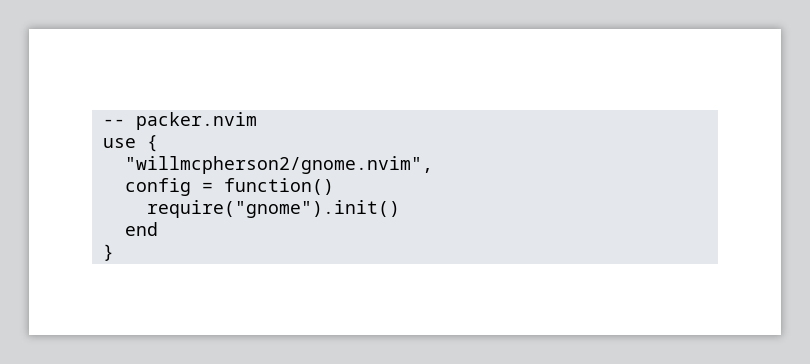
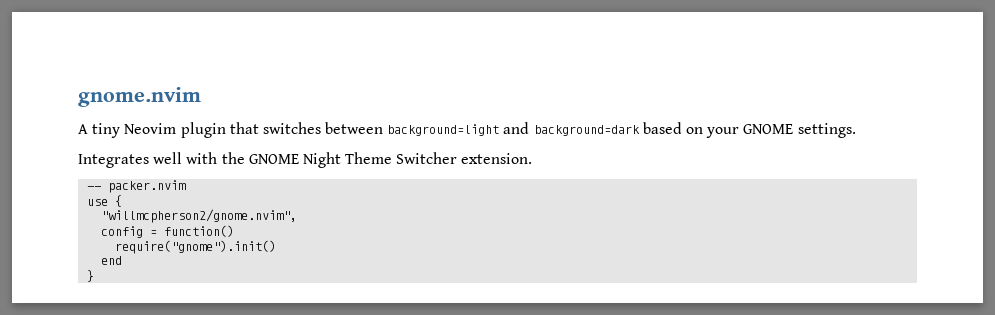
(102, 122) none -> [78,87,201,107] [78,122,856,138] [78,152,533,168] gnome.nvim // A tiny Neovim plugin that switches between background=light and background=dark based on your GNOME settings. // Integrates well with the GNOME Night Theme Switcher extension. //

